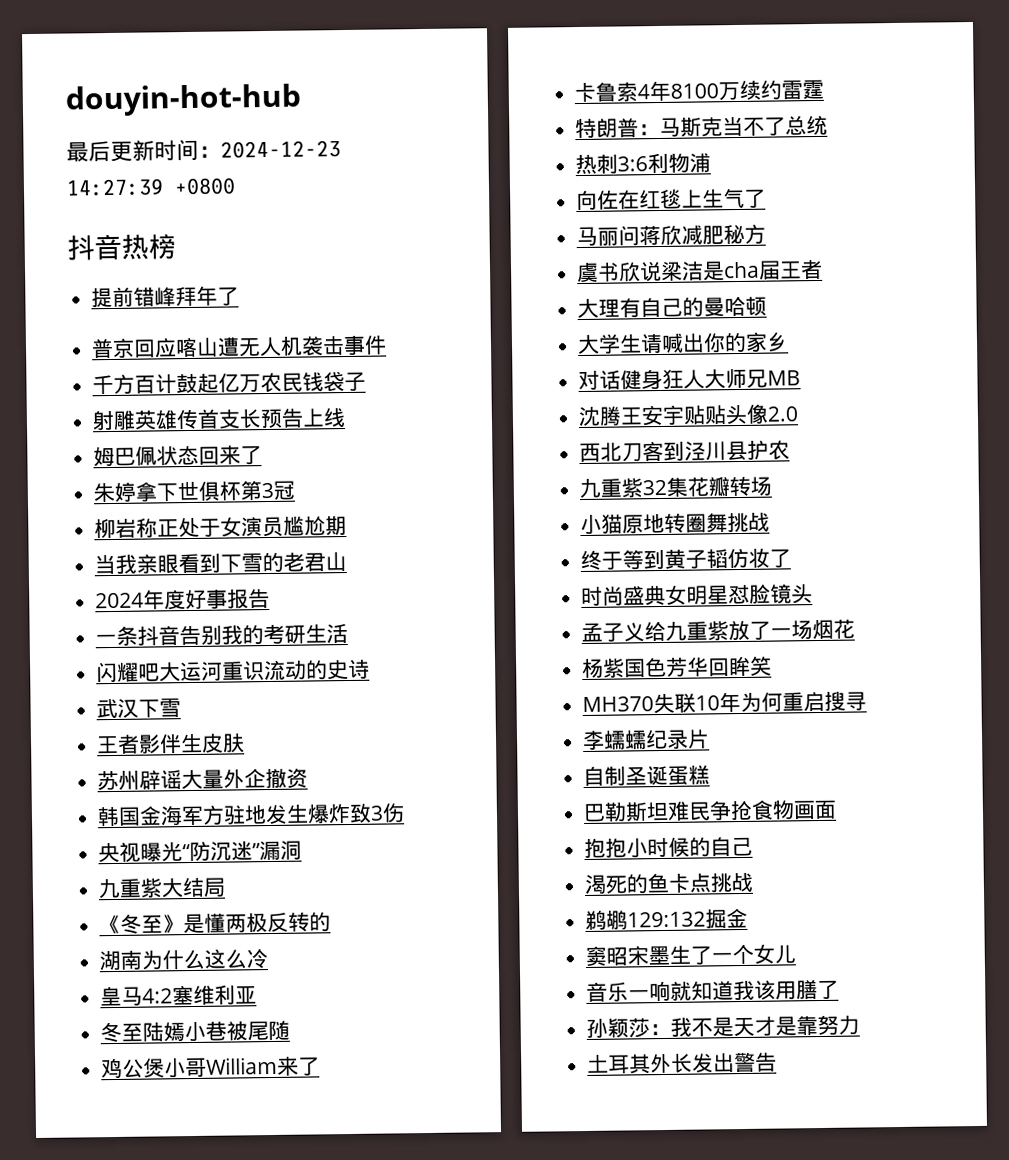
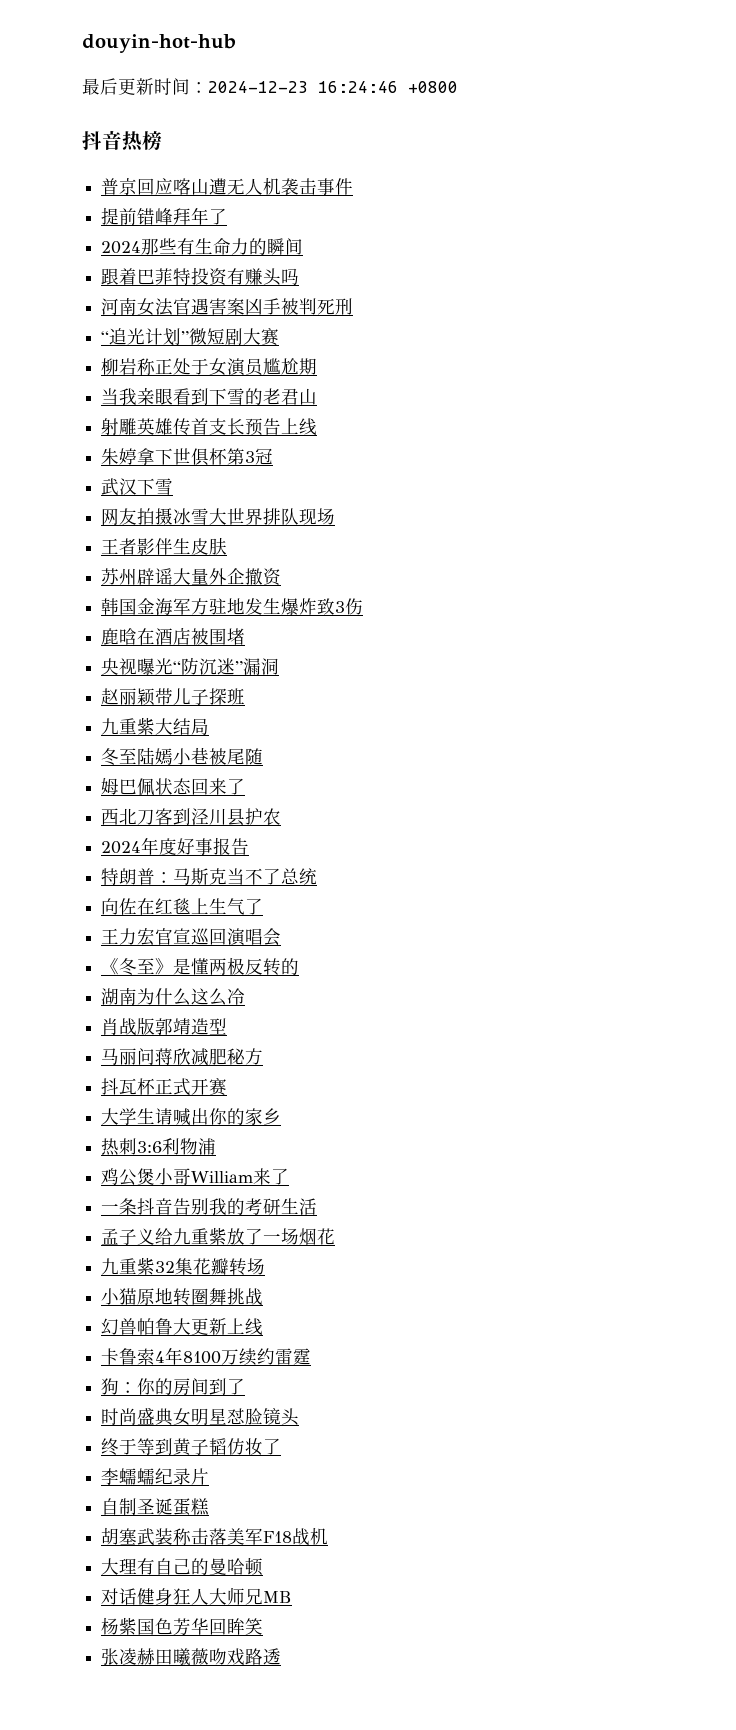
[66,178,164,197] 14:27:39 -> [318,81,398,93] 16:24:46
[91,285,240,308] // 提前错峰拜年了 -> (162, 141) none
[92,371,367,395] [92,408,347,431] [93,445,263,467] [93,480,296,503] 千方百计鼓起亿万农民钱袋子 // 射雕英雄传首支长预告上线 // 姆巴佩状态回来了 // 朱婷拿下世俱杯第3冠 -> [101,207,228,225] [101,238,304,255] [101,267,300,286] [101,298,354,316] [101,328,280,346] 提前错峰拜年了 // 2024那些有生命力的瞬间 // 跟着巴菲特投资有赚头吗 // 河南女法官遇害案凶手被判死刑 // “追光计划”微短剧大赛
[95,588,271,610] [95,623,349,646] [96,658,371,683] [96,698,182,719] 2024年度好事报告 // 一条抖音告别我的考研生活 // 闪耀吧大运河重识流动的史诗 // 武汉下雪 -> [101,418,318,436] [101,448,274,466] [101,478,174,496] [101,508,336,526] 射雕英雄传首支长预告上线 // 朱婷拿下世俱杯第3冠 // 武汉下雪 // 网友拍摄冰雪大世界排队现场
(406, 813) none -> [101,628,246,645] // 鹿晗在酒店被围堵
(303, 850) none -> [101,688,246,706] // 赵丽颖带儿子探班
(227, 887) none -> [101,747,264,766] [101,777,246,796] [101,808,282,826] [101,837,250,855] [101,868,318,886] [101,898,264,915] [101,928,282,946] // 冬至陆嫣小巷被尾随 // 姆巴佩状态回来了 // 西北刀客到泾川县护农 // 2024年度好事报告 // 特朗普：马斯克当不了总统 // 向佐在红毯上生气了 // 王力宏官宣巡回演唱会
[100,984,258,1007] [100,1020,291,1043] [101,1056,321,1079] [574,79,825,103] [575,115,829,139] [575,152,712,175] [576,187,767,211] 皇马4:2塞维利亚 // 冬至陆嫣小巷被尾随 // 鸡公煲小哥William来了 // 卡鲁索4年8100万续约雷霆 // 特朗普：马斯克当不了总统 // 热刺3:6利物浦 // 向佐在红毯上生气了 -> [101,1017,228,1036] 肖战版郭靖造型
[576,258,824,283] [577,295,768,319] 虞书欣说梁洁是cha届王者 // 大理有自己的曼哈顿 -> [101,1078,228,1096] 抖瓦杯正式开赛
[578,368,802,391] [578,403,800,427] [579,439,791,463] 对话健身狂人大师兄MB // 沈腾王安宇贴贴头像2.0 // 西北刀客到泾川县护农 -> [101,1138,217,1156] [101,1168,290,1186] [101,1198,318,1215] [101,1227,336,1245] 热刺3:6利物浦 // 鸡公煲小哥William来了 // 一条抖音告别我的考研生活 // 孟子义给九重紫放了一场烟花
[580,547,771,571] 终于等到黄子韬仿妆 -> [101,1318,264,1336] [101,1347,312,1366] [101,1378,228,1396] 幻兽帕鲁大更新上线 // 卡鲁索4年8100万续约雷霆 // 狗：你的房间到
[581,619,856,643] [582,655,773,679] [582,690,868,715] 孟子义给九重紫放了一场烟花 // 杨紫国色芳华回眸笑 // MH370失联10年为何重启搜寻 -> [101,1438,282,1456] 终于等到黄子韬仿妆了
[583,799,838,823] [584,836,754,859] [584,872,754,894] [585,907,749,930] [585,944,797,966] [586,979,840,1002] [586,1014,861,1039] [587,1051,778,1074] 巴勒斯坦难民争抢食物画面 // 抱抱小时候的自己 // 渴死的鱼卡点挑战 // 鹈鹕129:132掘金 // 窦昭宋墨生了一个女儿 // 音乐一响就知道我该用膳了 // 孙颖莎：我不是天才是靠努力 // 土耳其外长发出警告 -> [101,1527,329,1546] [101,1557,264,1576] [101,1587,293,1605] [101,1617,264,1636] [101,1648,282,1666] 胡塞武装称击落美军F18战机 // 大理有自己的曼哈顿 // 对话健身狂人大师兄MB // 杨紫国色芳华回眸笑 // 张凌赫田曦薇吻戏路透

